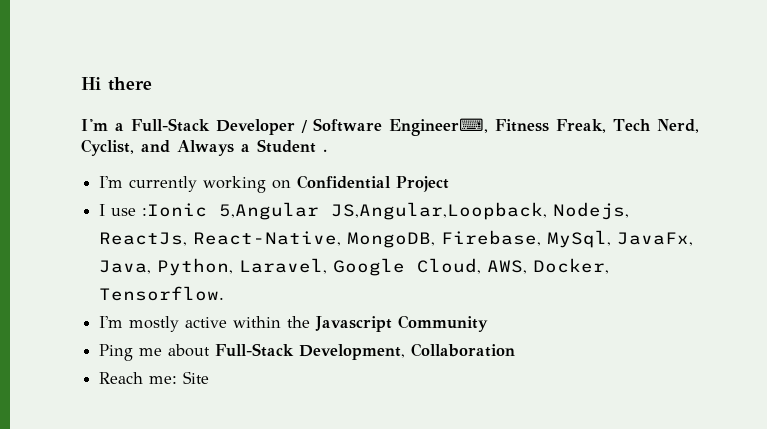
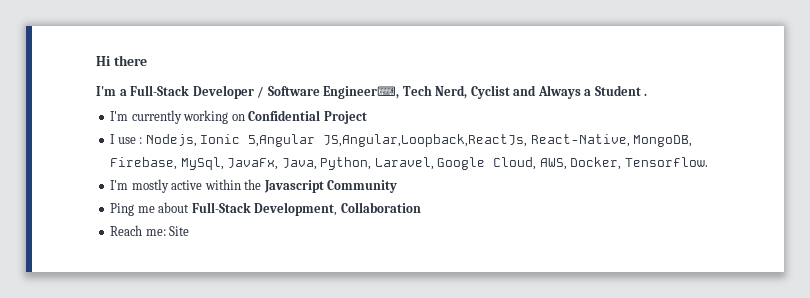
[495,119,606,133] Fitness Freak, -> (400, 92) none
[81,139,134,156] Cyclist, -> [470,85,510,99] Cyclist
[142,202,630,220] [99,232,188,246] :Ionic 5,Angular JS,Angular,Loopback, Nodejs, ReactJs, -> [139,134,528,147] : Nodejs, Ionic 5,Angular JS,Angular,Loopback,ReactJs,

